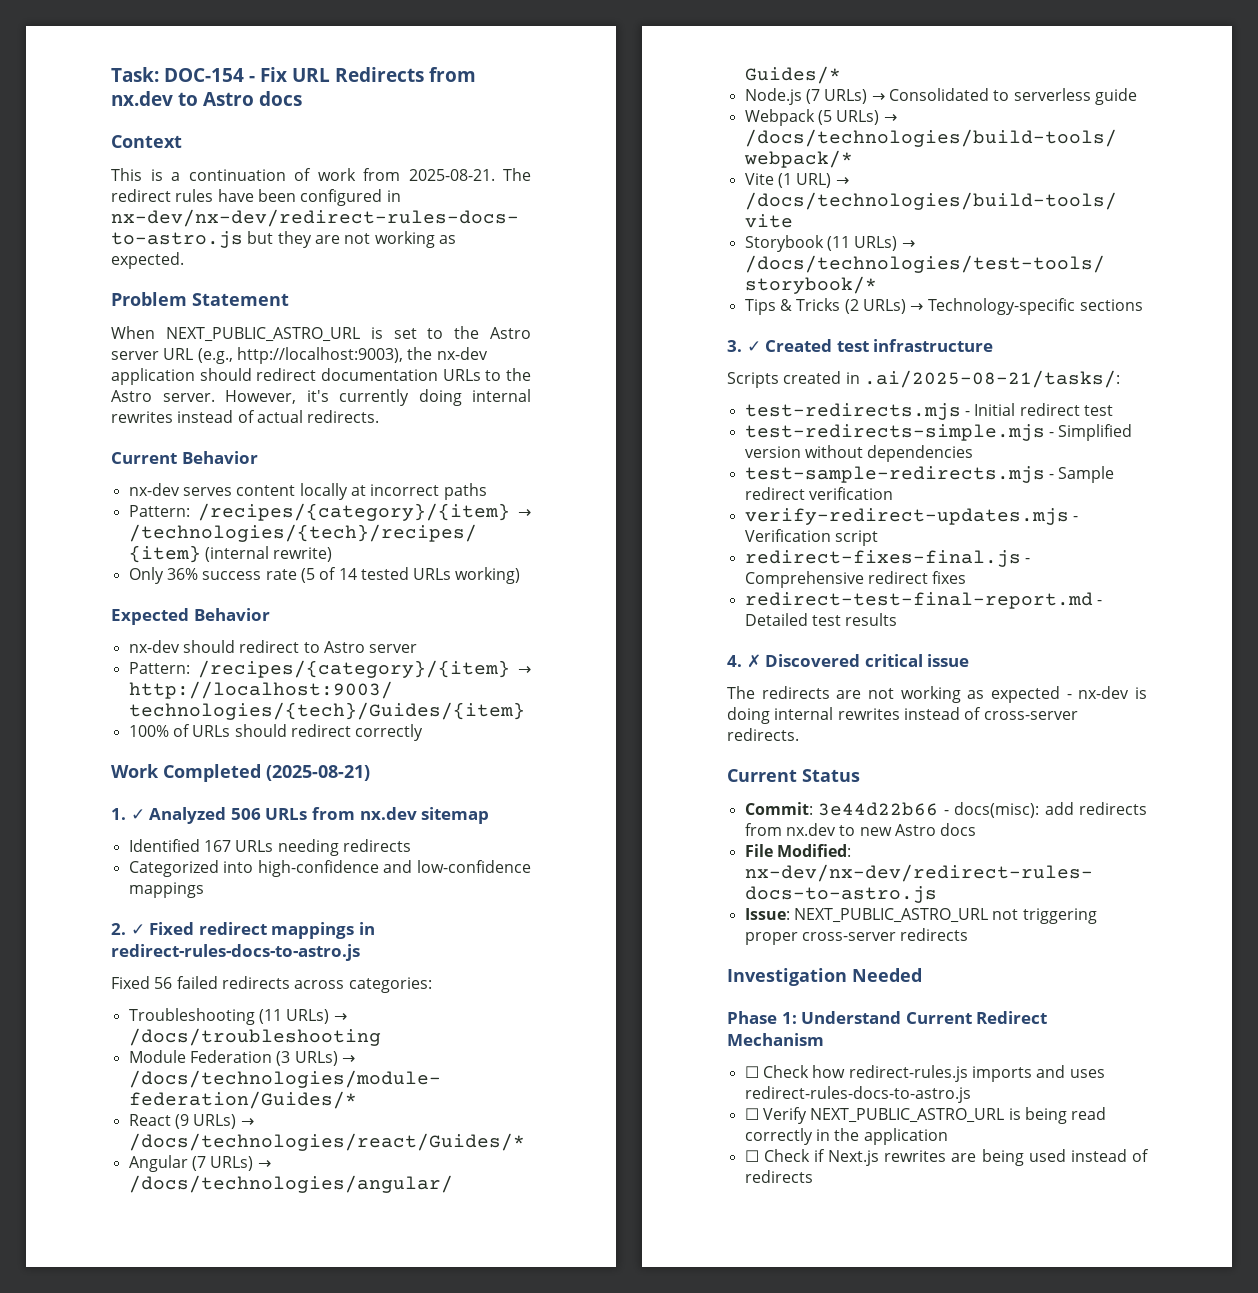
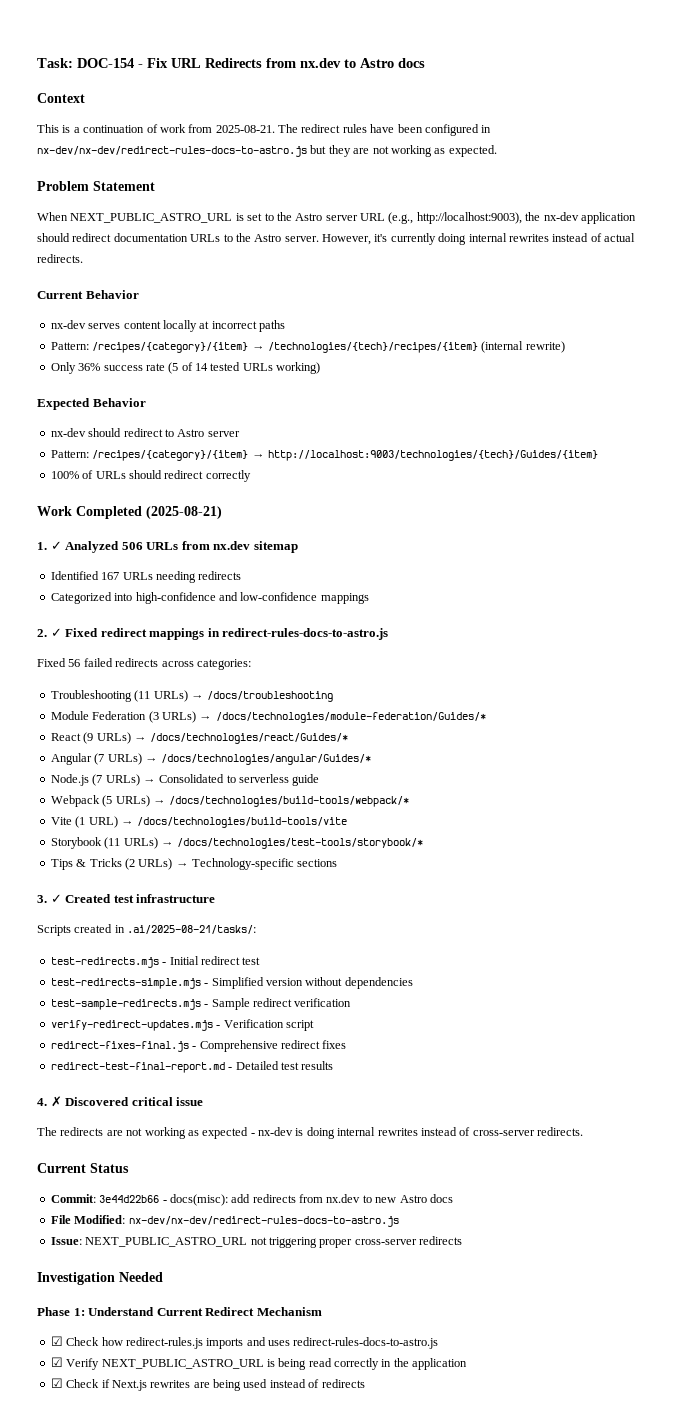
[744,1066,759,1078] ☐ -> [50,1336,63,1346] ☑
[744,1108,759,1120] ☐ -> [50,1357,63,1367] ☑
[744,1150,759,1162] ☐ -> [50,1378,63,1388] ☑

